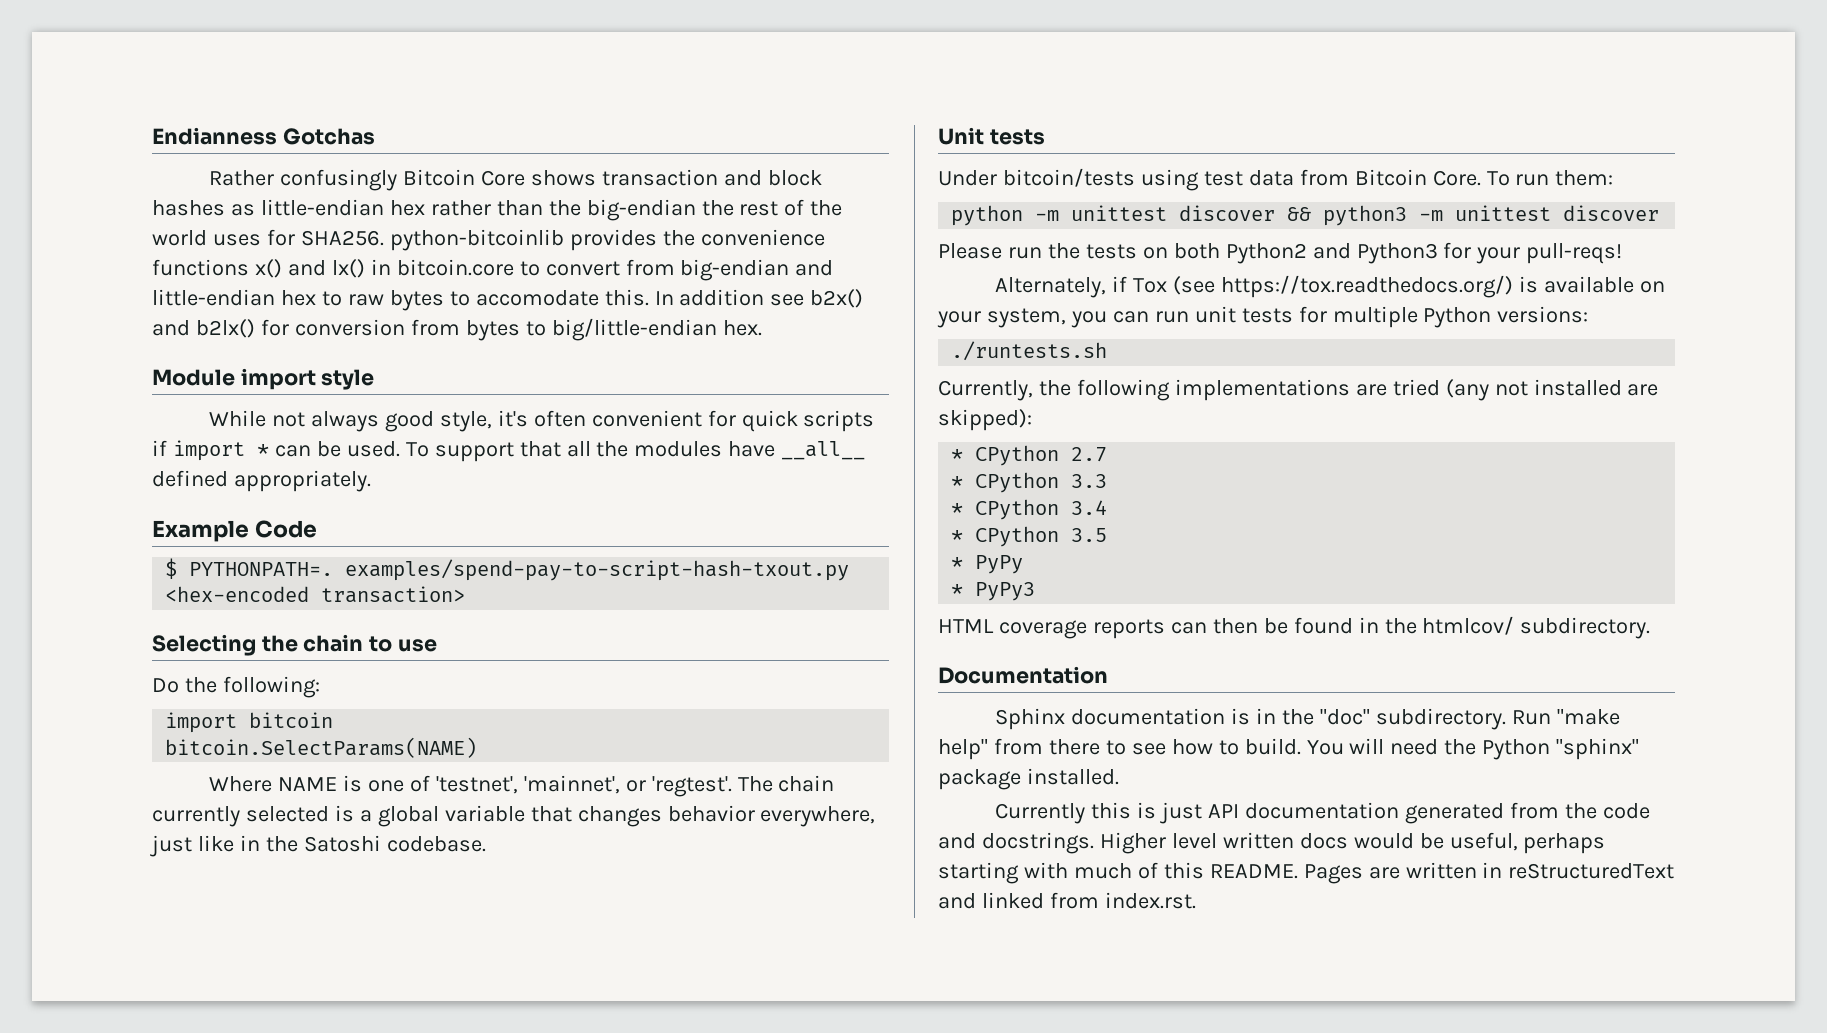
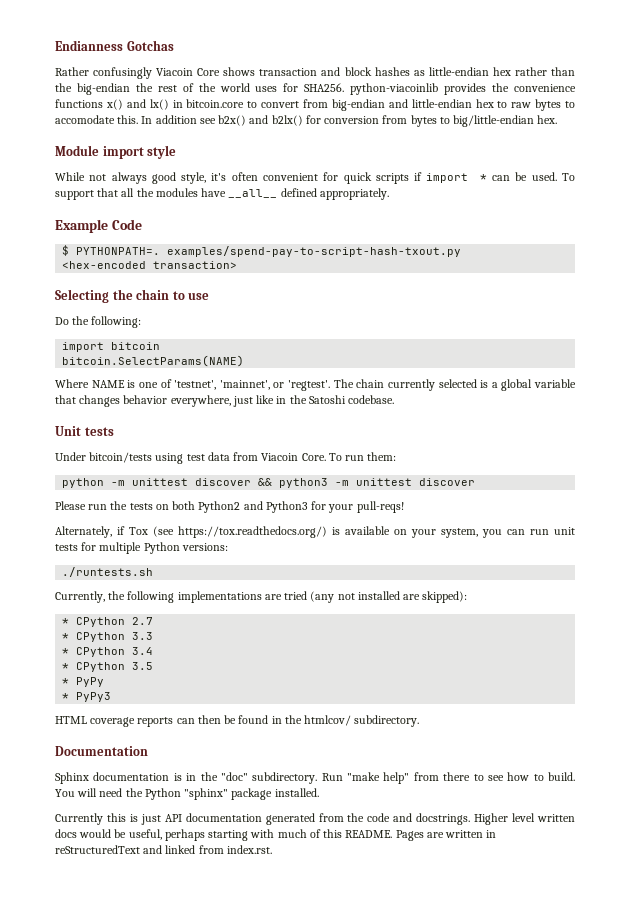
[402,169,475,186] Bitcoin -> [156,68,194,76] Viacoin
[389,229,564,251] python-bitcoinlib -> [350,83,439,95] python-viacoinlib
[1354,169,1427,186] Bitcoin -> [261,453,299,461] Viacoin

